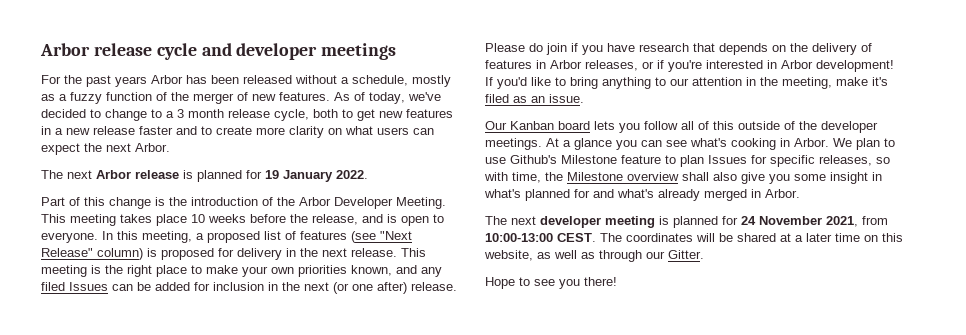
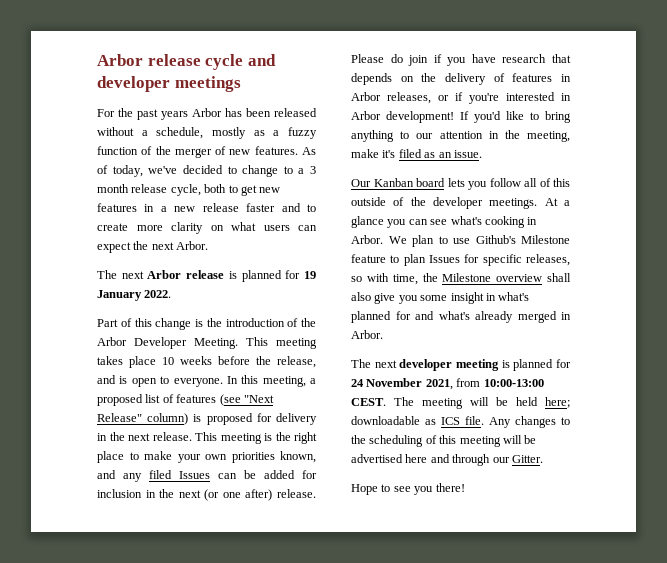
[626,233,903,242] [484,250,595,261] coordinates will be shared at a later time on this website, as well as -> [422,397,570,409] [351,416,570,428] [351,435,537,447] [351,454,450,463] meeting will be held here; downloadable as ICS file. Any changes to the scheduling of this meeting will be advertised here and

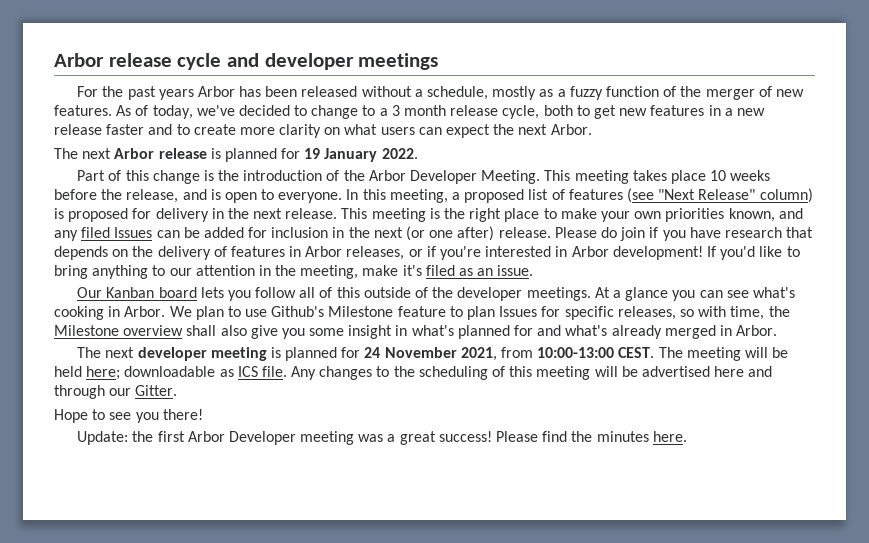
(465, 487) none -> [77,431,687,445] // Update: the first Arbor Developer meeting was a great success! Please find the minutes here.

